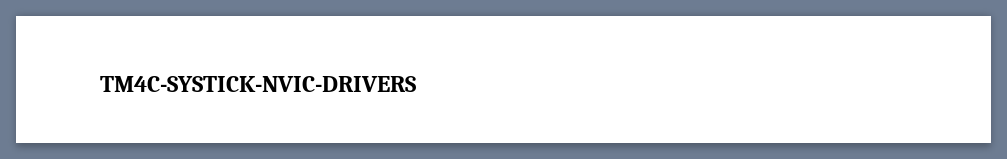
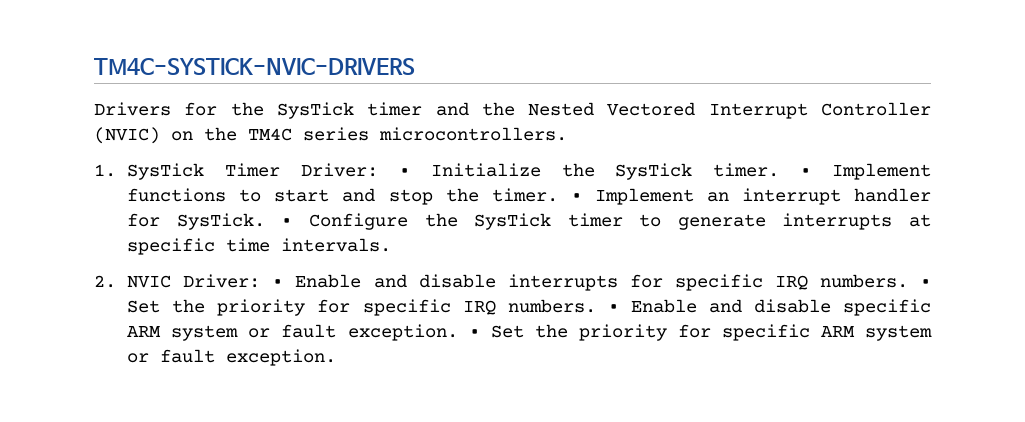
(416, 84) none -> [94,102,931,119] [94,127,567,144] [94,163,931,180] [127,188,932,205] [127,213,931,230] [127,238,392,255] [94,274,932,291] [127,299,932,316] [127,324,932,341] [127,349,337,366] // Drivers for the SysTick timer and the Nested Vectored Interrupt Controller (NVIC) on the TM4C series microcontrollers. // 1. SysTick Timer Driver: • Initialize the SysTick timer. • Implement functions to start and stop the timer. • Implement an interrupt handler for SysTick. • Configure the SysTick timer to generate interrupts at specific time intervals. // 2. NVIC Driver: • Enable and disable interrupts for specific IRQ numbers. • Set the priority for specific IRQ numbers. • Enable and disable specific ARM system or fault exception. • Set the priority for specific ARM system or fault exception.

